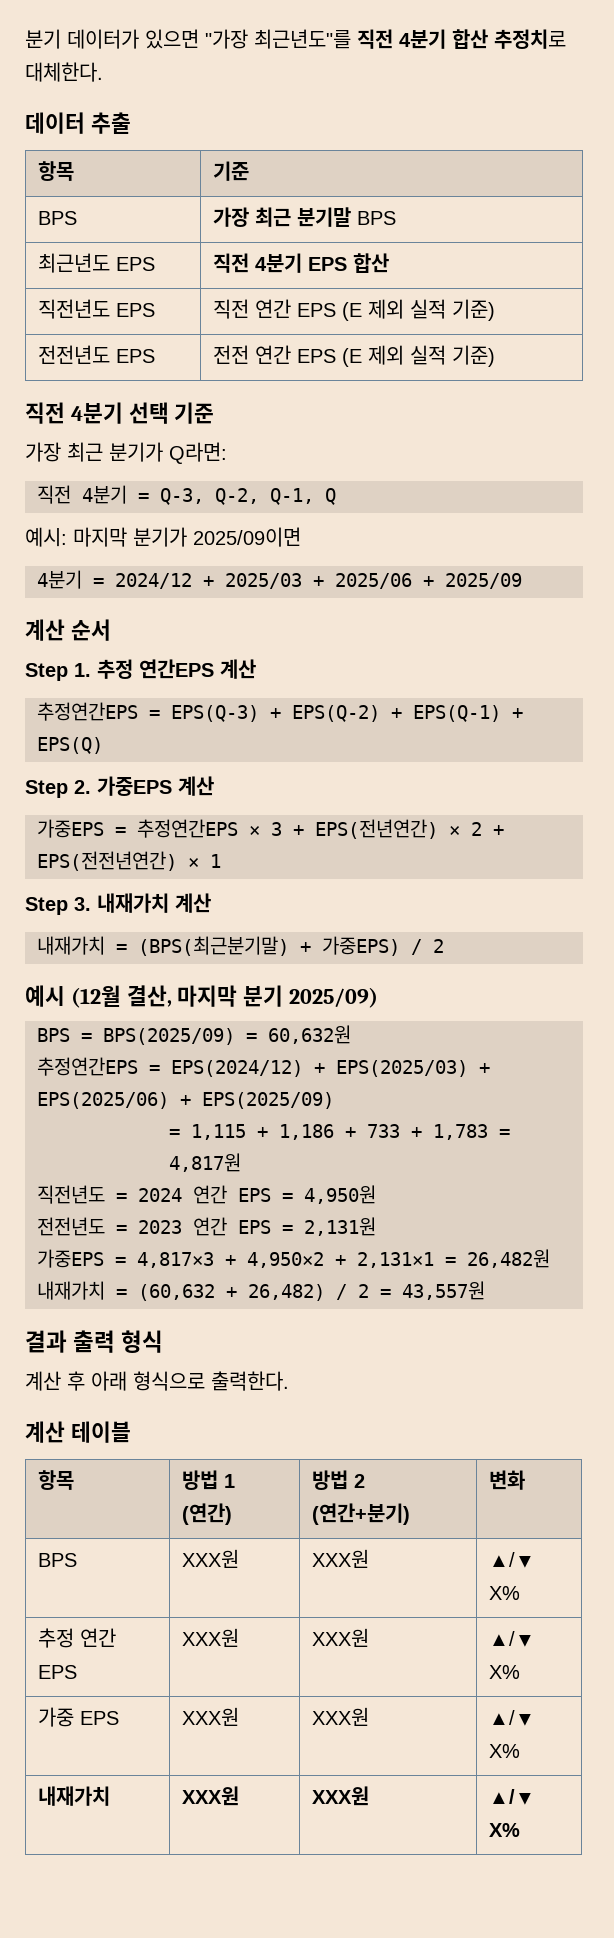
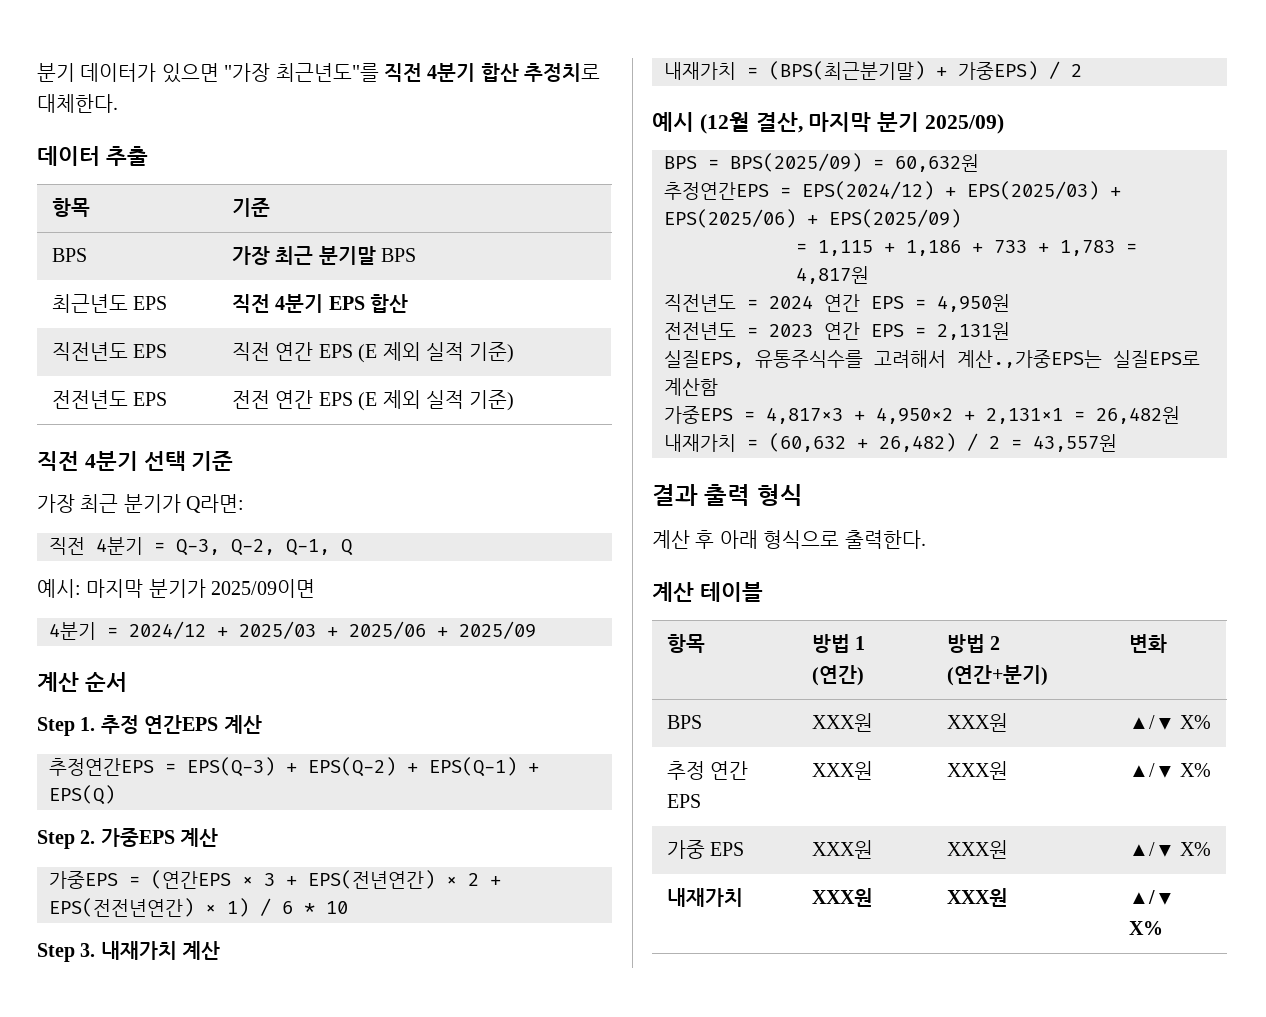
[137,819,238,838] 추정연간EPS -> [151,870,231,889] (연간EPS
[210,854,221,868] 1 -> [227,898,348,917] 1) / 6 * 10
(376, 1226) none -> [664,350,1200,368] [664,378,718,396] // 실질EPS, 유통주식수를 고려해서 계산.,가중EPS는 실질EPS로 계산함

